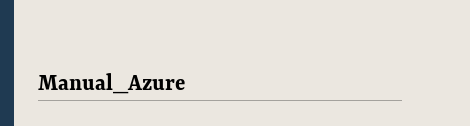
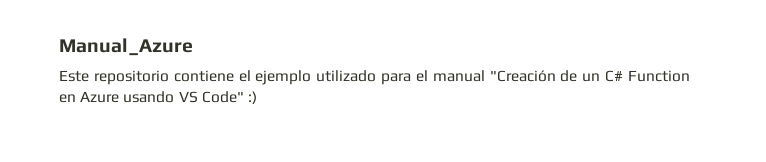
(185, 83) none -> [59,70,690,85] [59,91,257,104] // Este repositorio contiene el ejemplo utilizado para el manual "Creación de un C# Function en Azure usando VS Code" :)

